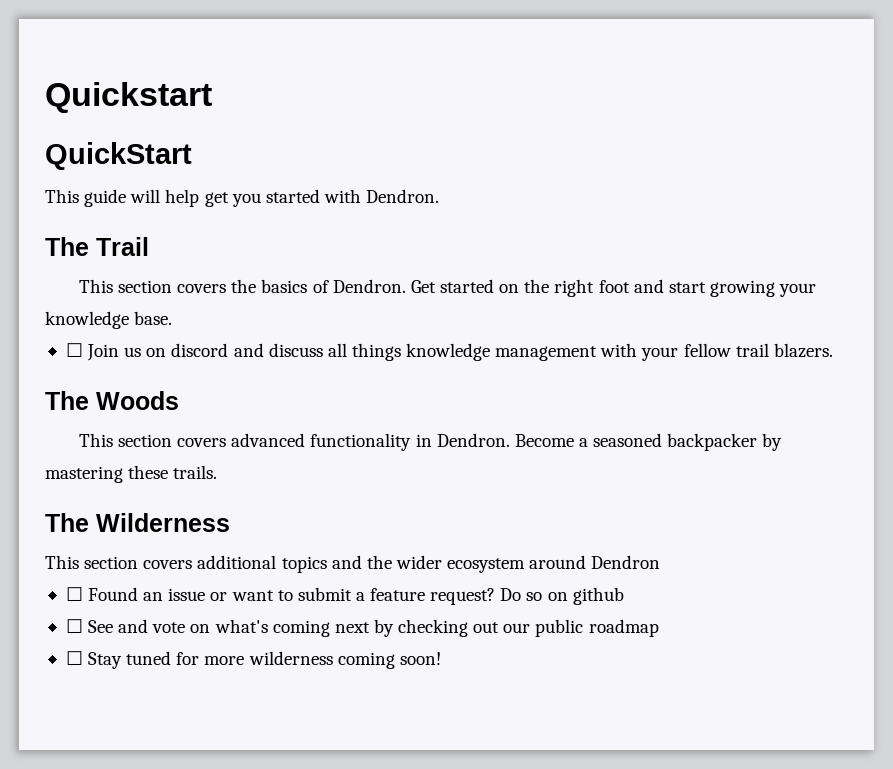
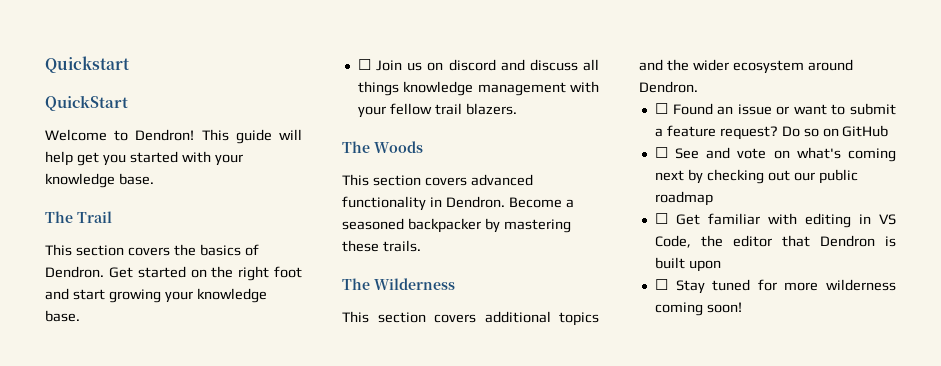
(192, 156) none -> [45,129,195,141] Welcome to Dendron!
[366,189,440,203] Dendron. -> [214,154,243,166] [45,173,154,188] your knowledge base.
[591,555,661,569] Dendron -> [639,81,698,93] Dendron.
[572,587,624,605] github -> [842,125,889,137] GitHub
(659, 628) none -> [654,213,896,228] [654,235,896,248] [654,257,721,272] // ☐ Get familiar with editing in VS Code, the editor that Dendron is built upon

